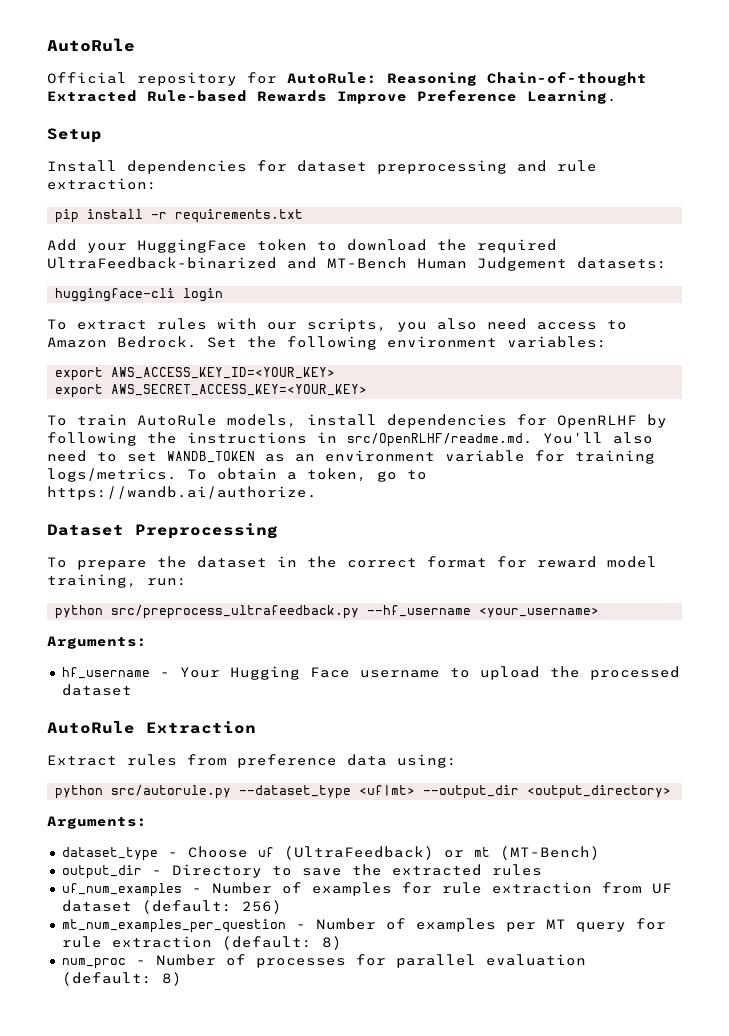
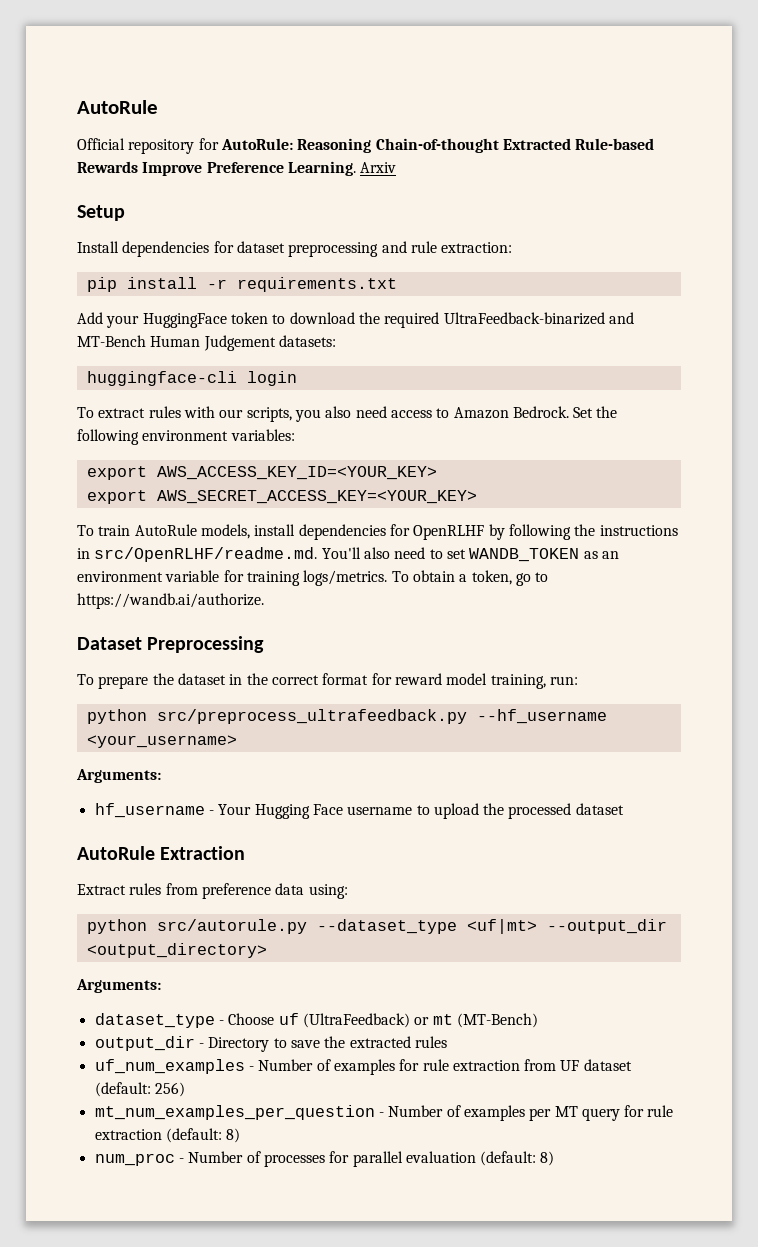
(617, 97) none -> [360,162,397,173] Arxiv

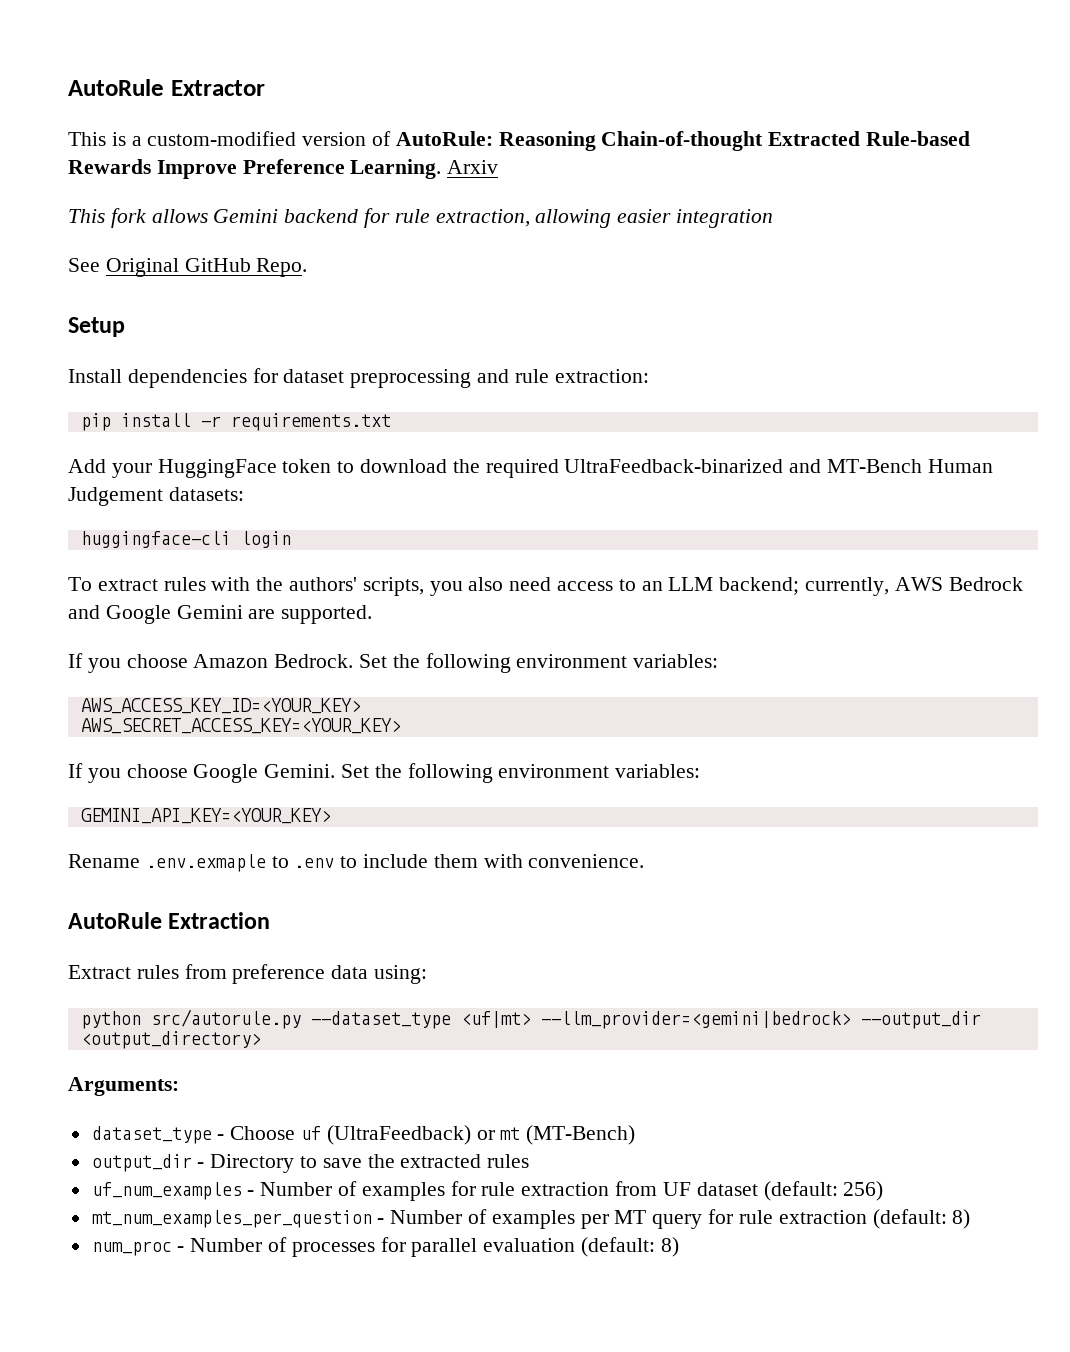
[77,100,158,114] [77,138,219,154] AutoRule // Official repository for -> [68,79,265,96] [68,131,392,146] AutoRule Extractor // This is a custom-modified version of
(397, 167) none -> [68,208,774,228] [68,258,308,277] // This fork allows Gemini backend for rule extraction, allowing easier integration // See Original GitHub Repo.
[219,409,244,418] our -> [256,577,358,591] the authors'
(450, 413) none -> [641,577,1023,596] [68,605,373,624] [68,653,188,673] an LLM backend; currently, AWS Bedrock and Google Gemini are supported. // If you choose
[86,466,147,480] export -> (719, 661) none
[86,490,147,504] export -> (361, 706) none
[77,524,678,540] [77,547,619,562] [77,570,549,586] [77,593,264,609] [77,636,265,653] [77,673,578,689] [86,709,607,724] [86,735,237,748] [76,769,161,783] [94,803,624,819] To train AutoRule models, install dependencies for OpenRLHF by following the instructions in src/OpenRLHF/readme.md. You'll also need to set WANDB_TOKEN as an environment variable for training logs/metrics. To obtain a token, go to https://wandb.ai/authorize. // Dataset Preprocessing // To prepare the dataset in the correct format for reward model training, run: // python src/preprocess_ultrafeedback.py --hf_username <your_username> // Arguments: // hf_username - Your Hugging Face username to upload the processed dataset -> [68,763,701,783] [80,808,331,824] [68,854,645,872] If you choose Google Gemini. Set the following environment variables: // GEMINI_API_KEY=<YOUR_KEY> // Rename .env.exmaple to .env to include them with convenience.
(537, 926) none -> [540,1011,851,1029] --llm_provider=<gemini|bedrock>

